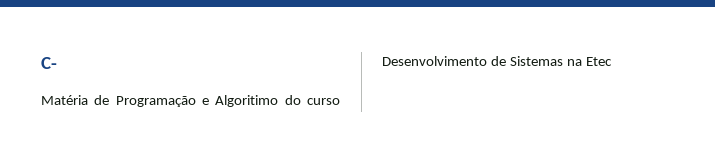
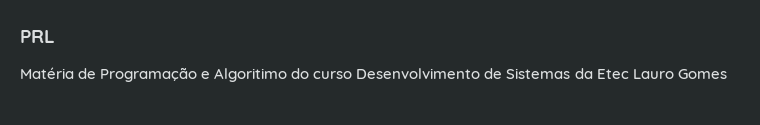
[41,57,57,69] C- -> [20,30,55,43] PRL
[566,57,612,66] na Etec -> [574,68,727,79] da Etec Lauro Gomes

